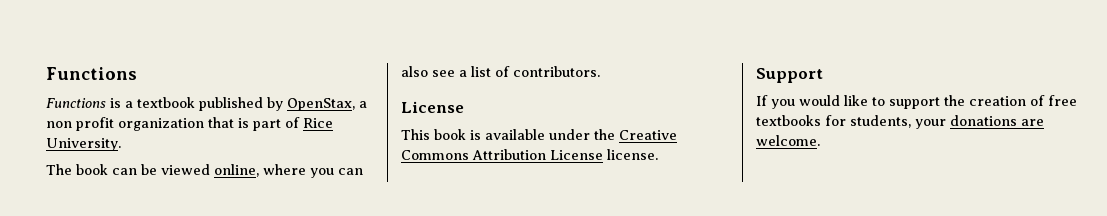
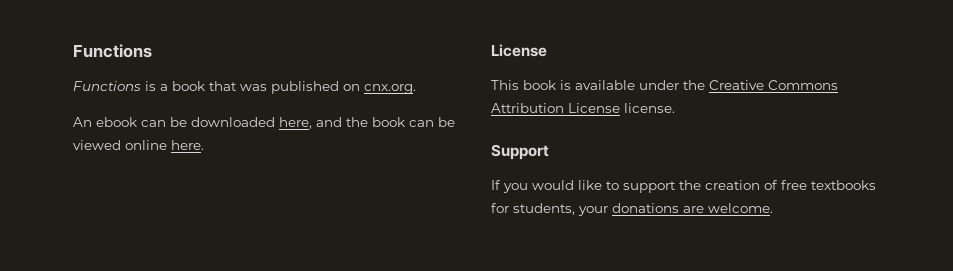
[137,97,367,111] [46,117,333,131] [46,138,121,151] [46,164,363,178] [401,66,600,77] textbook published by OpenStax, a non profit organization that is part of Rice University. // The book can be viewed online, where you can also see a list of contributors. -> [172,81,416,94] [73,117,455,129] [73,140,204,150] book that was published on cnx.org. // An ebook can be downloaded here, and the book can be viewed online here.

